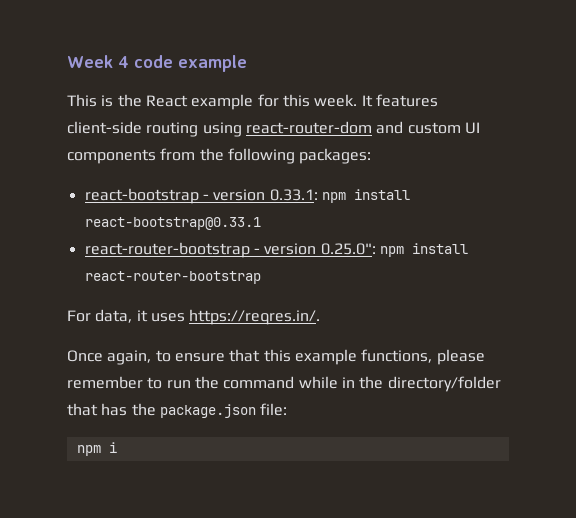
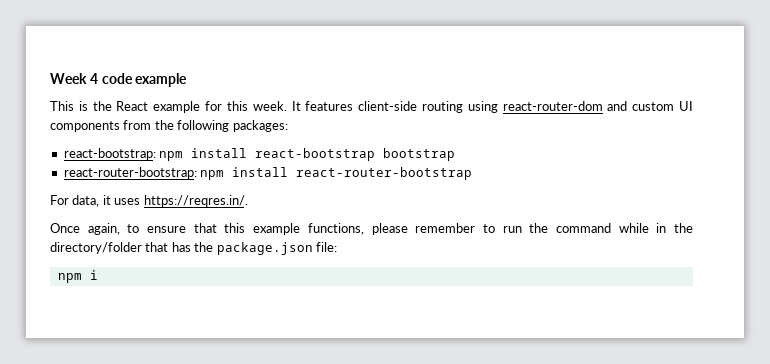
[84,188,410,204] [84,217,261,230] [84,242,376,258] react-bootstrap - version 0.33.1: npm install react-bootstrap@0.33.1 // react-router-bootstrap - version 0.25.0": -> [63,148,456,161] [63,167,197,179] react-bootstrap: npm install react-bootstrap bootstrap // react-router-bootstrap:

